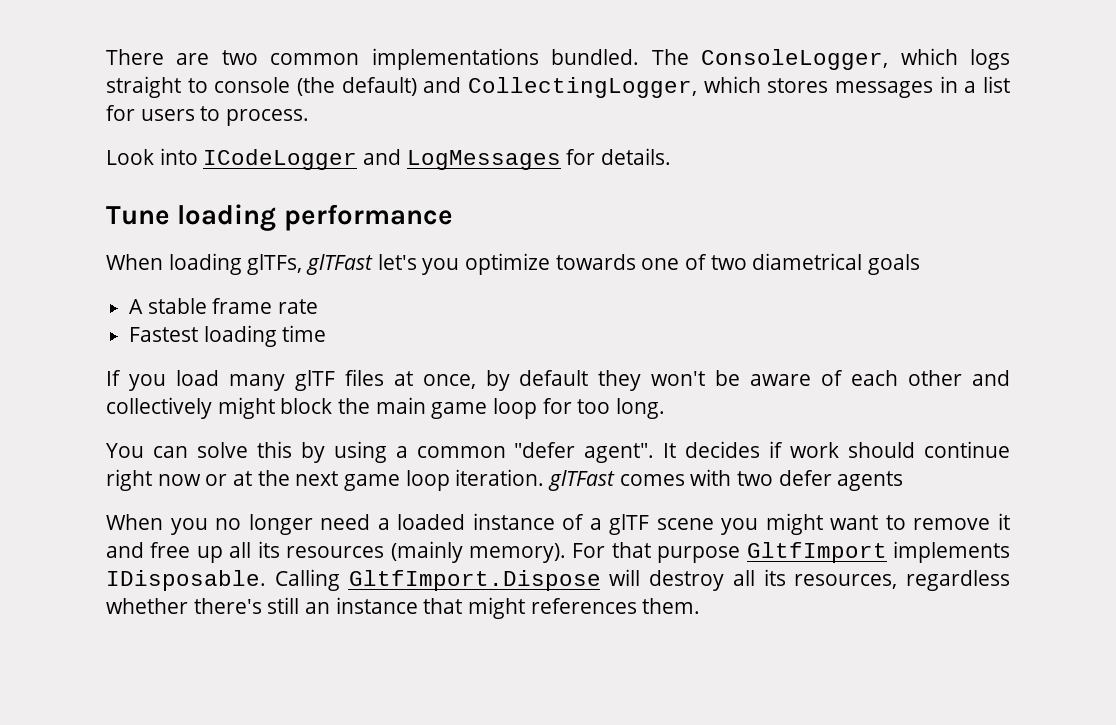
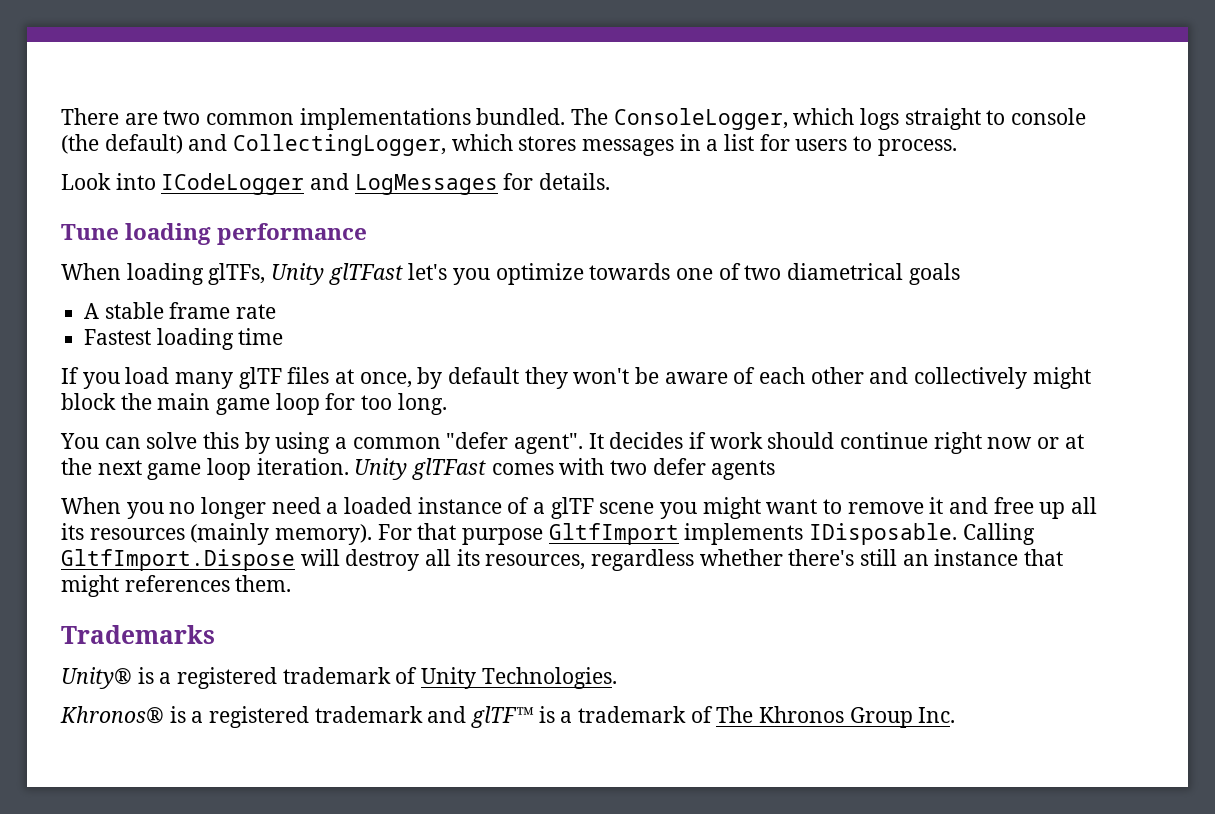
(303, 264) none -> [271,263,325,285] Unity
(545, 477) none -> [354,458,408,480] Unity
(701, 606) none -> [61,625,215,644] [61,667,617,689] [60,706,956,728] // Trademarks // Unity® is a registered trademark of Unity Technologies. // Khronos® is a registered trademark and glTF™ is a trademark of The Khronos Group Inc.

